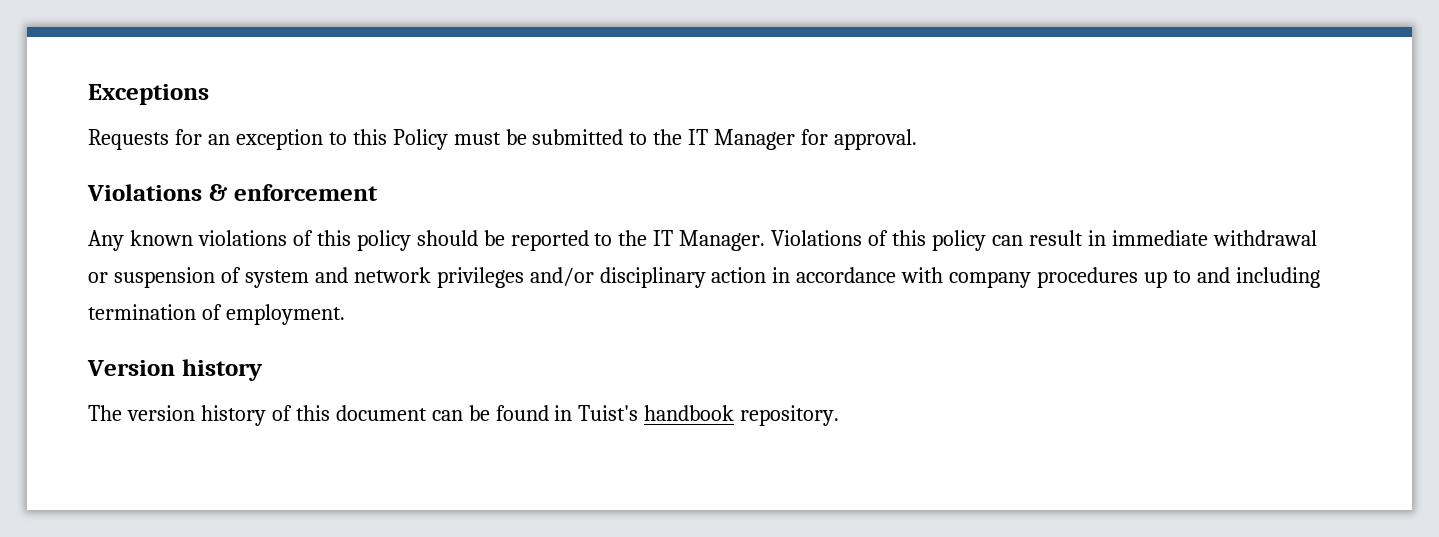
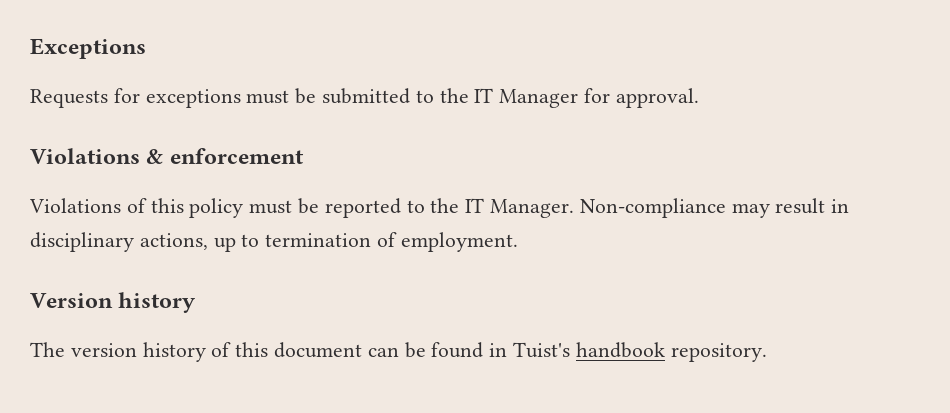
[207,129,448,150] an exception to this Policy -> [145,89,241,108] exceptions
[88,230,478,251] Any known violations of this policy should -> [29,198,293,218] Violations of this policy must
[771,230,1317,251] [88,267,1320,288] Violations of this policy can result in immediate withdrawal or suspension of system and network privileges and/or disciplinary action in accordance with company procedures up to and including -> [579,198,850,218] [30,232,260,252] Non-compliance may result in disciplinary actions, up to

